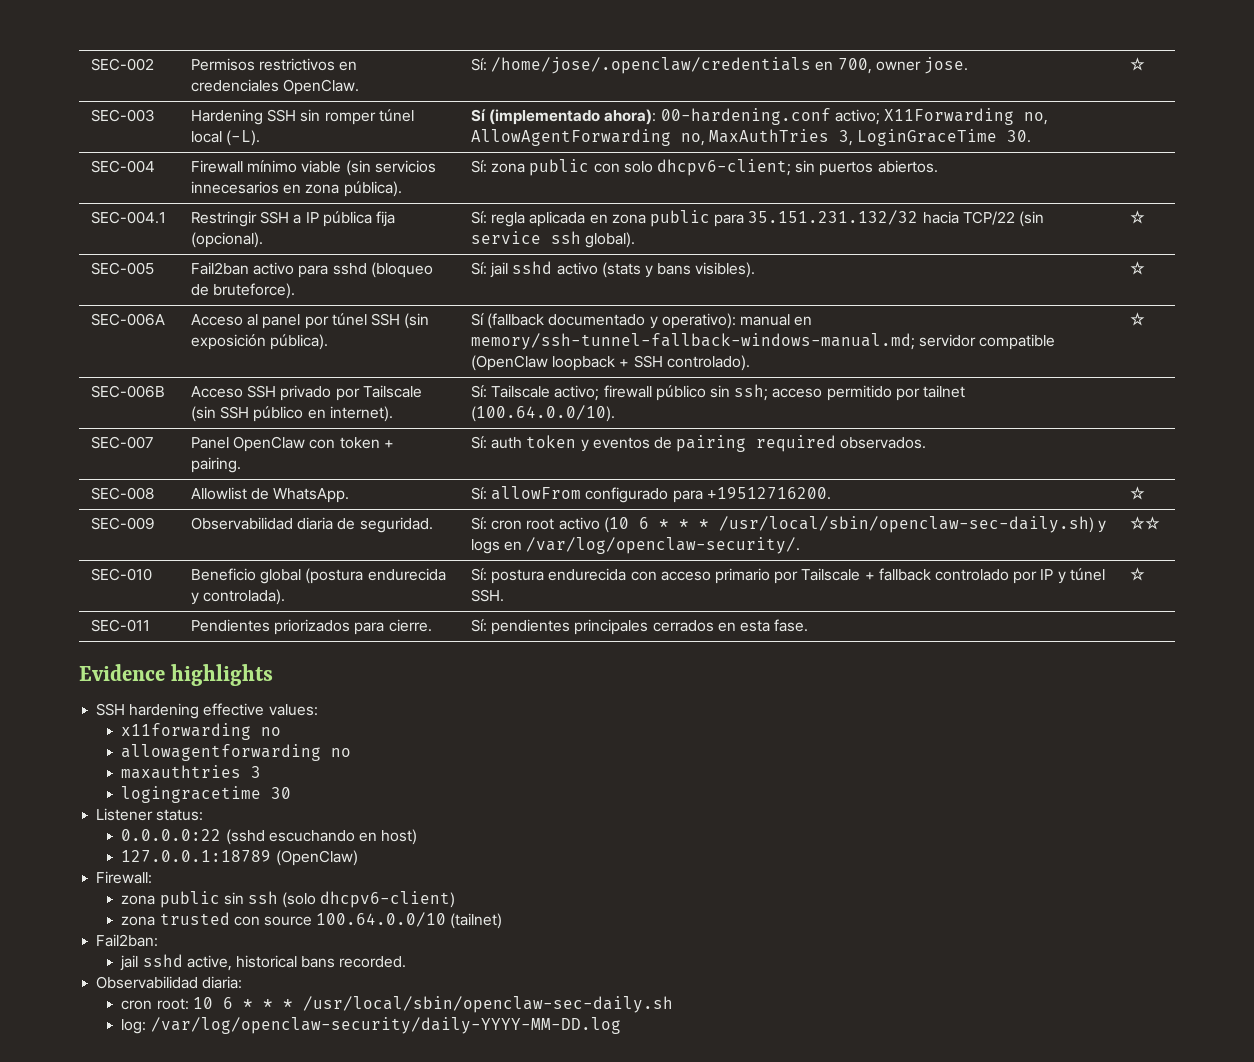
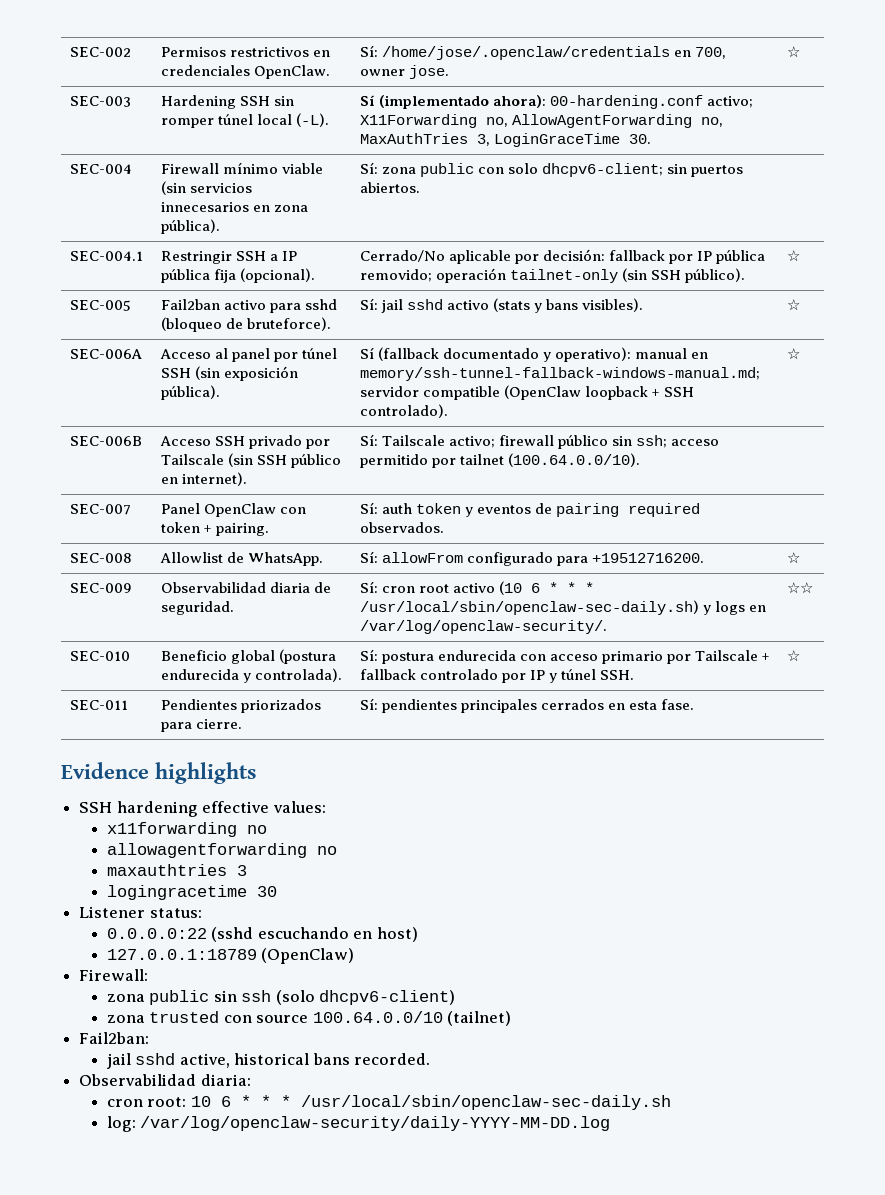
[471,210,1044,227] [471,231,636,248] Sí: regla aplicada en zona public para 35.151.231.132/32 hacia TCP/22 (sin service ssh global). -> [359,249,765,264] [359,268,745,283] Cerrado/No aplicable por decisión: fallback por IP pública removido; operación tailnet-only (sin SSH público).

